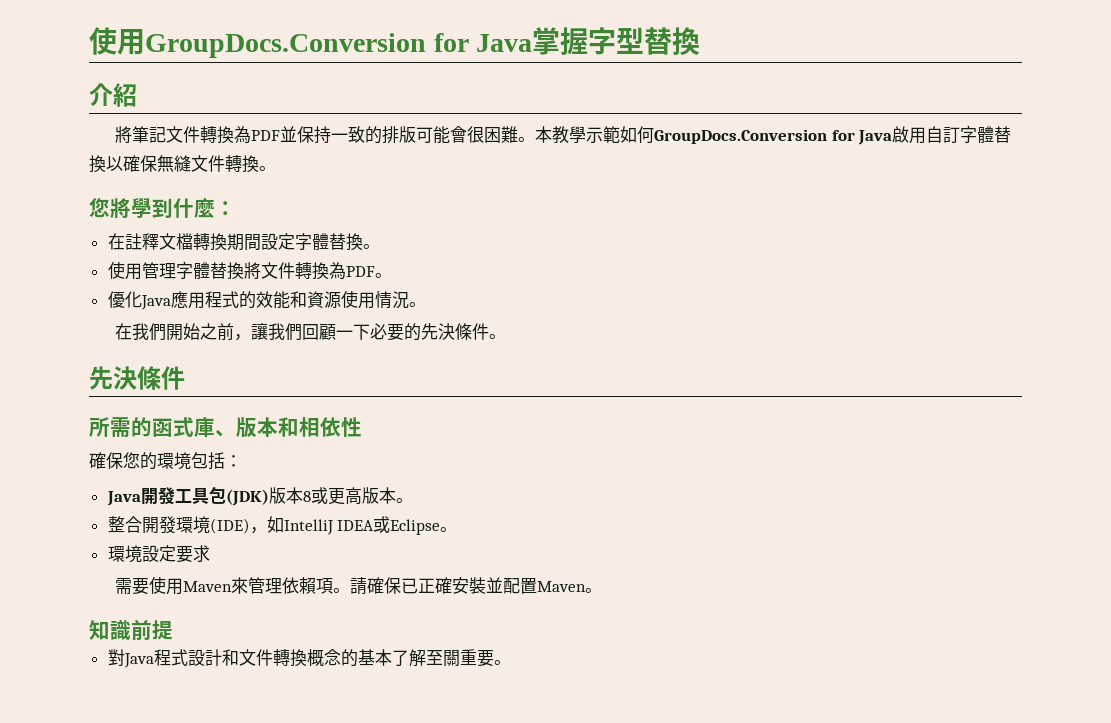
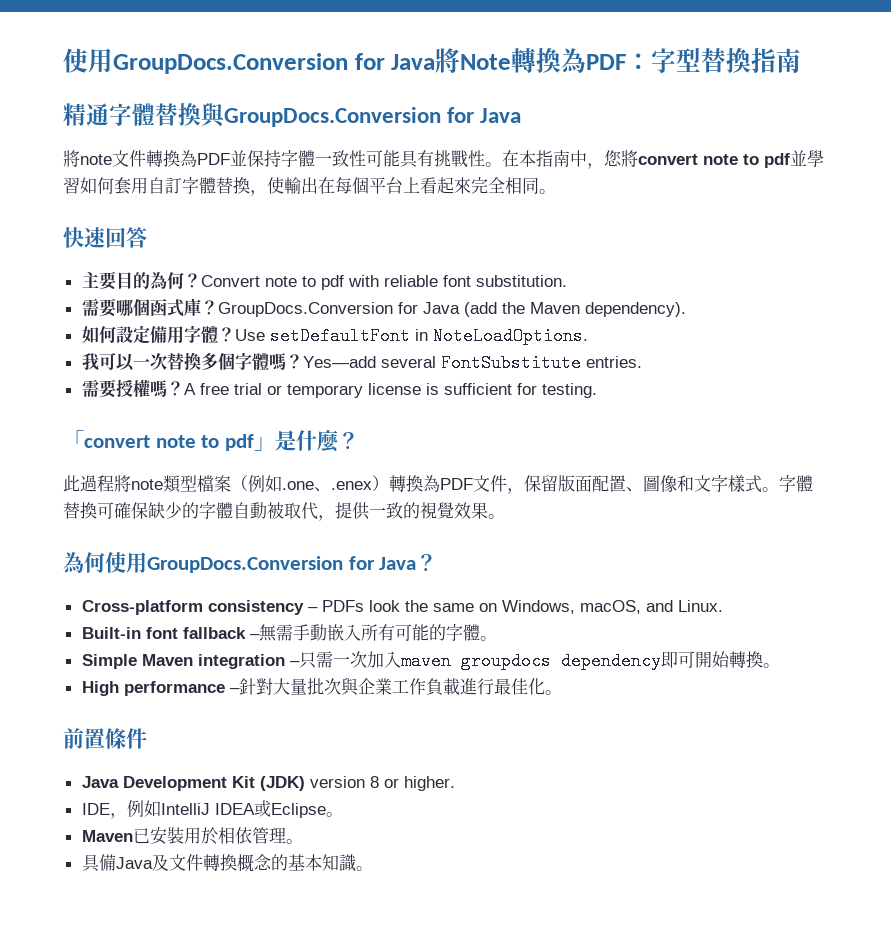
[89,27,701,58] [89,83,137,107] [114,126,166,143] 使用GroupDocs.Conversion for Java掌握字型替換 // 介紹 // 將筆記 -> [63,48,802,74] [63,103,522,128] [63,150,112,167] 使用GroupDocs.Conversion for Java將Note轉換為PDF：字型替換指南 // 精通字體替換與GroupDocs.Conversion for Java // 將note
[330,126,1012,145] [89,155,276,173] [89,198,236,219] [107,233,380,251] [107,261,392,280] [107,290,426,310] [114,323,506,341] [89,366,185,390] [89,417,362,438] [89,452,242,470] [106,486,413,506] [107,516,267,534] 一致的排版可能會很困難。本教學示範如何GroupDocs.Conversion for Java啟用自訂字體替換以確保無縫文件轉換。 // 您將學到什麼： // 在註釋文檔轉換期間設定字體替換。 // 使用管理字體替換將文件轉換為PDF。 // 優化Java應用程式的效能和資源使用情況。 // 在我們開始之前，讓我們回顧一下必要的先決條件。 // 先決條件 // 所需的函式庫、版本和相依性 // 確保您的環境包括： // Java開發工具包(JDK)版本8或更高版本。 // 整合開發環境(IDE)， -> [281,150,824,169] [63,177,556,196] [63,227,147,248] [81,271,567,290] [81,298,686,317] [81,325,588,345] [81,352,642,372] [81,379,597,398] [63,430,360,452] [63,475,813,494] [63,502,505,521] [63,552,438,574] [81,600,723,615] [81,624,497,642] [81,651,780,670] [81,678,562,696] [63,728,147,749] [81,776,455,791] [81,800,144,819] 字體一致性可能具有挑戰性。在本指南中，您將convert note to pdf並學習如何套用自訂字體替換，使輸出在每個平台上看起來完全相同。 // 快速回答 // 主要目的為何？Convert note to pdf with reliable font substitution. // 需要哪個函式庫？GroupDocs.Conversion for Java (add the Maven dependency). // 如何設定備用字體？Use setDefaultFont in NoteLoadOptions. // 我可以一次替換多個字體嗎？Yes—add several FontSubstitute entries. // 需要授權嗎？A free trial or temporary license is sufficient for testing. // 「convert note to pdf」是什麼？ // 此過程將note類型檔案（例如.one、.enex）轉換為PDF文件，保留版面配置、圖像和文字樣式。字體替換可確保缺少的字體自動被取代，提供一致的視覺效果。 // 為何使用GroupDocs.Conversion for Java？ // Cross‑platform consistency – PDFs look the same on Windows, macOS, and Linux. // Built‑in font fallback –無需手動嵌入所有可能的字體。 // Simple Maven integration –只需一次加入maven groupdocs dependency即可開始轉換。 // High performance –針對大量批次與企業工作負載進行最佳化。 // 前置條件 // Java Development Kit (JDK) version 8 or higher. // IDE，例
[107,545,210,563] [114,576,602,595] [89,620,173,641] [107,649,239,668] 環境設定要求 // 需要使用Maven來管理依賴項。請確保已正確安裝並配置Maven。 // 知識前提 // 對Java程式設計和 -> [81,827,303,845] [81,854,169,872] Maven已安裝用於相依管理。 // 具備Java及
[391,649,494,667] 了解至關重要 -> [321,854,356,872] 知識

